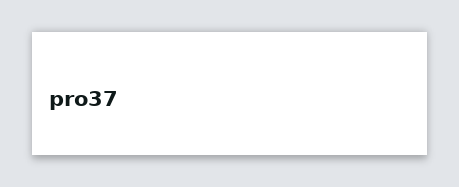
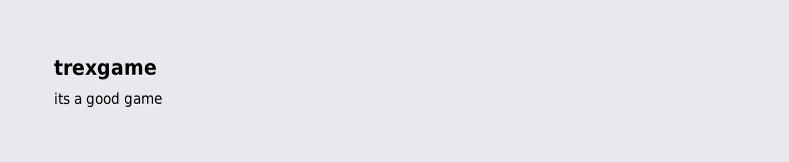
[49,91,118,110] pro37 -> [53,59,157,81] [54,91,163,108] trexgame // its a good game

